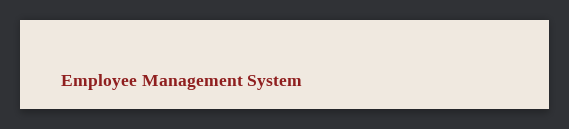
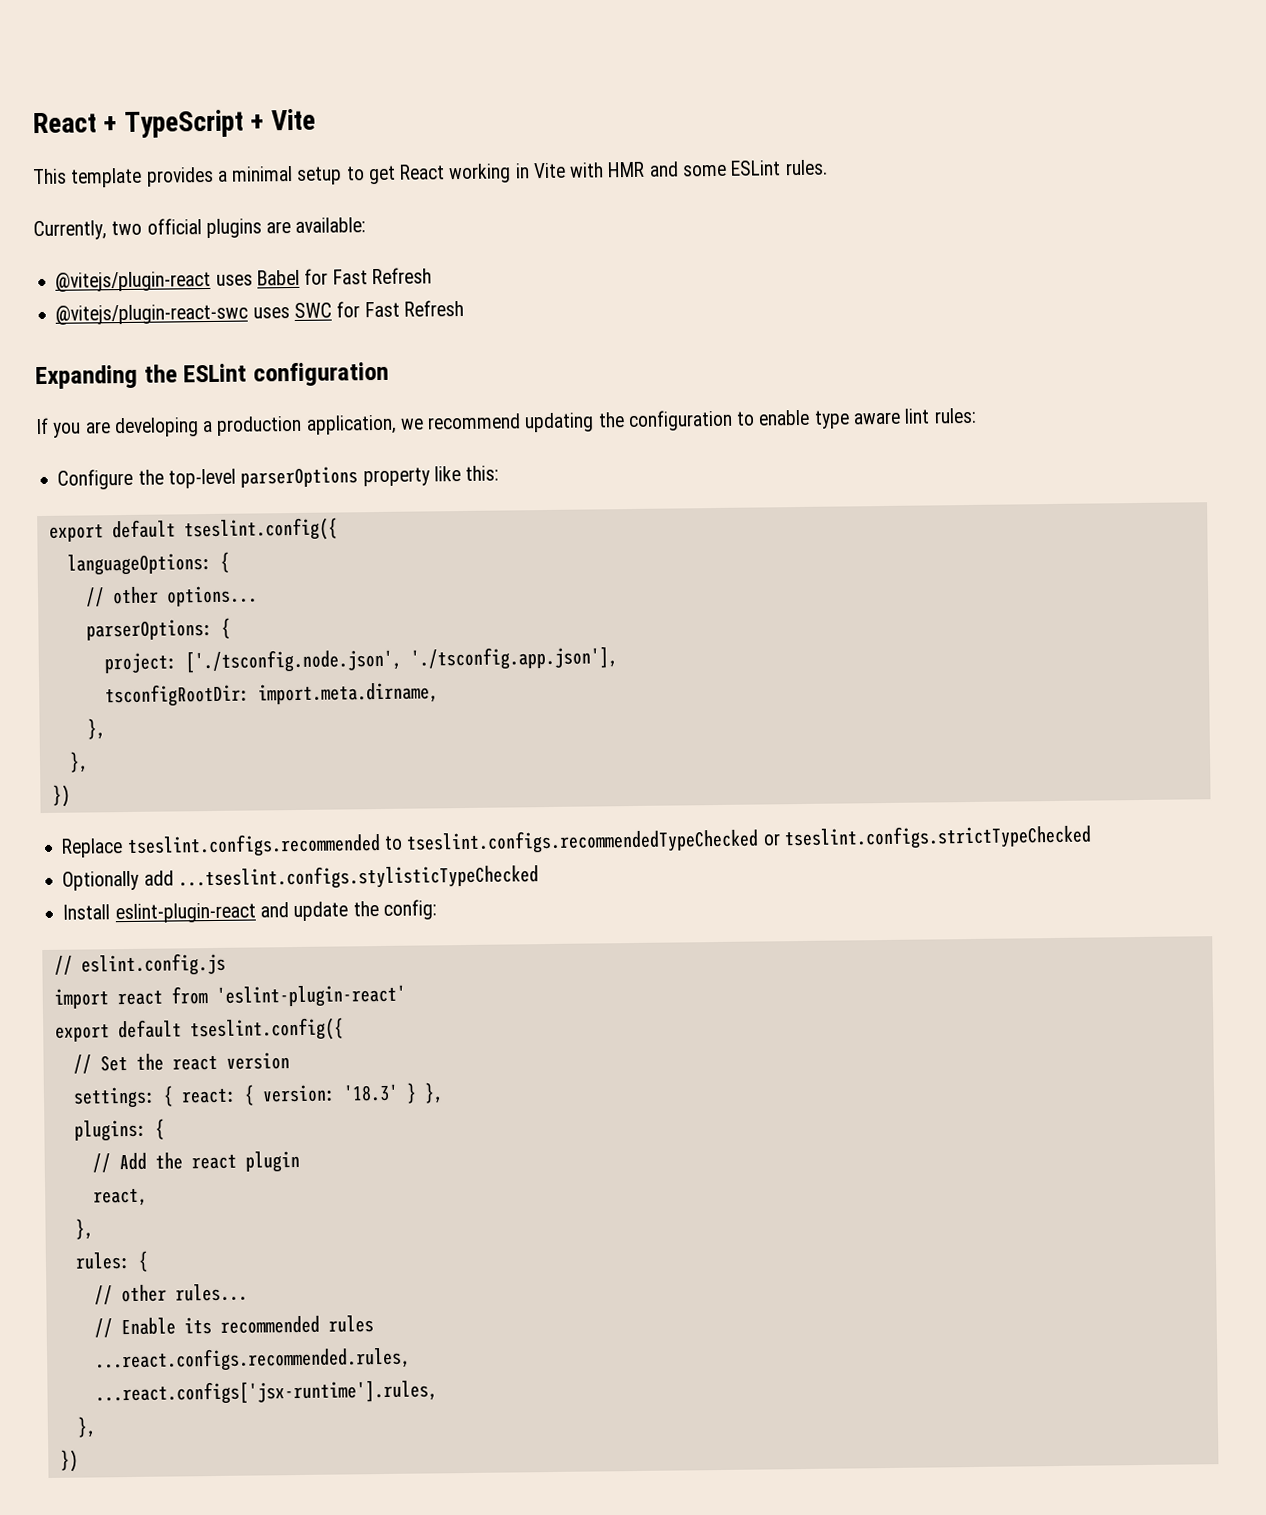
[61,74,303,90] Employee Management System -> [32,108,316,139] [32,159,828,188] [33,217,367,241] [55,267,432,292] [55,299,464,325] [35,361,389,390] [35,407,977,438] [57,465,500,490] [48,517,338,542] [66,551,230,576] [84,585,258,607] [85,617,231,641] [103,646,618,674] [104,682,439,708] [86,718,106,740] [68,751,89,773] [51,784,71,807] [61,824,1092,859] [62,864,539,891] [62,899,437,924] [53,952,226,977] [53,984,406,1009] [54,1017,344,1042] [72,1052,290,1074] [72,1082,444,1109] [73,1118,165,1142] [91,1150,300,1173] [92,1188,148,1207] [74,1218,94,1240] [74,1250,149,1272] [93,1283,248,1305] [93,1315,374,1338] [93,1346,411,1373] [94,1379,438,1406] [76,1416,97,1438] [59,1449,79,1472] React + TypeScript + Vite // This template provides a minimal setup to get React working in Vite with HMR and some ESLint rules. // Currently, two official plugins are available: // @vitejs/plugin-react uses Babel for Fast Refresh // @vitejs/plugin-react-swc uses SWC for Fast Refresh // Expanding the ESLint configuration // If you are developing a production application, we recommend updating the configuration to enable type aware lint rules: // Configure the top-level parserOptions property like this: // export default tseslint.config({ // languageOptions: { // // other options... // parserOptions: { // project: ['./tsconfig.node.json', './tsconfig.app.json'], // tsconfigRootDir: import.meta.dirname, // }, // }, // }) // Replace tseslint.configs.recommended to tseslint.configs.recommendedTypeChecked or tseslint.configs.strictTypeChecked // Optionally add ...tseslint.configs.stylisticTypeChecked // Install eslint-plugin-react and update the config: // // eslint.config.js // import react from 'eslint-plugin-react' // export default tseslint.config({ // // Set the react version // settings: { react: { version: '18.3' } }, // plugins: { // // Add the react plugin // react, // }, // rules: { // // other rules... // // Enable its recommended rules // ...react.configs.recommended.rules, // ...react.configs['jsx-runtime'].rules, // }, // })

